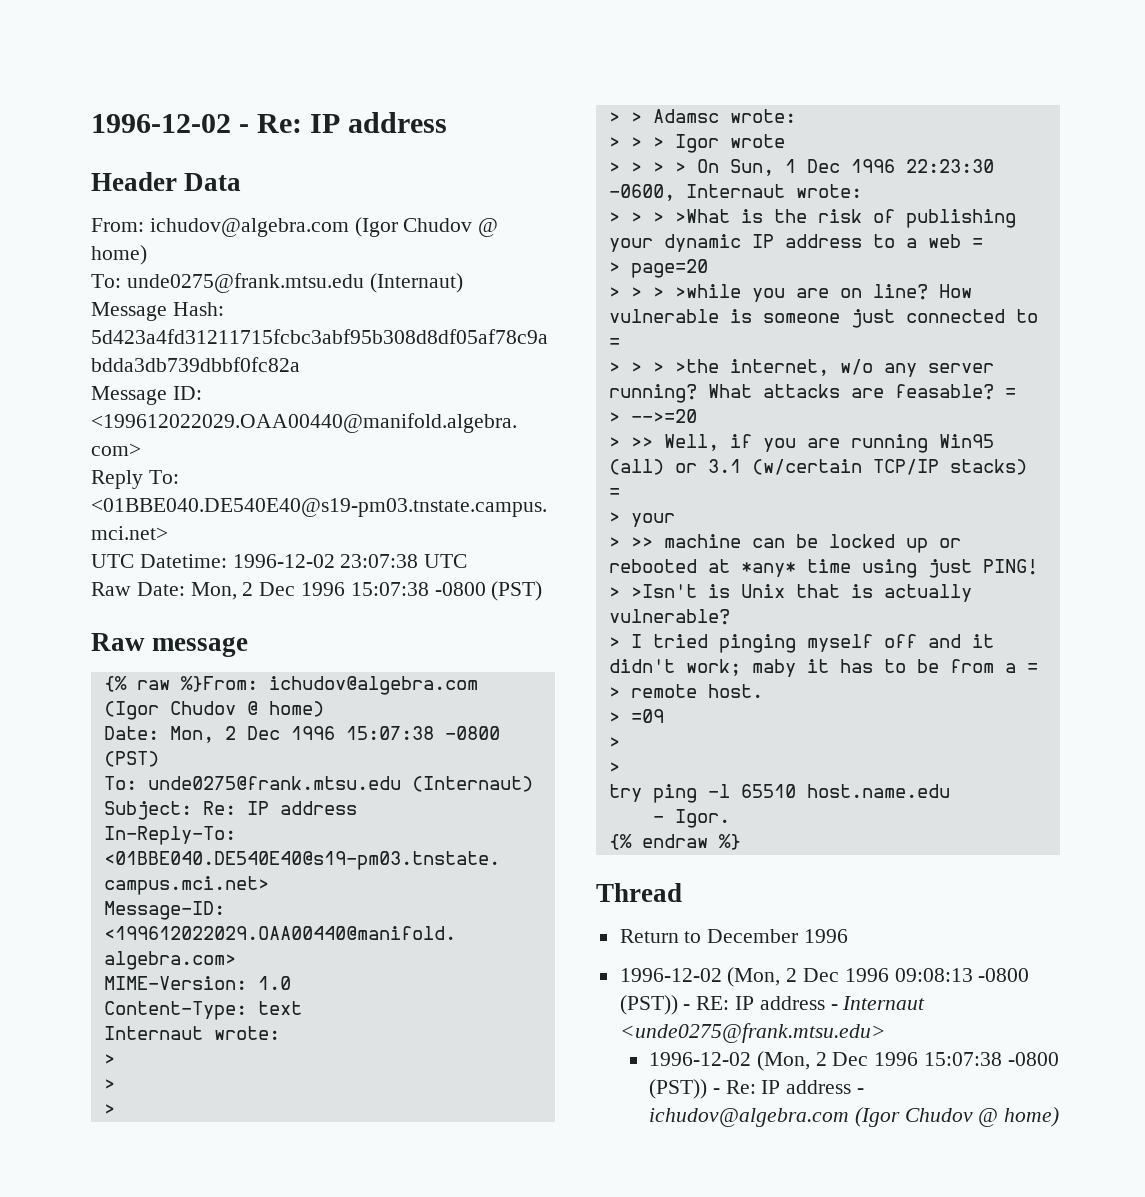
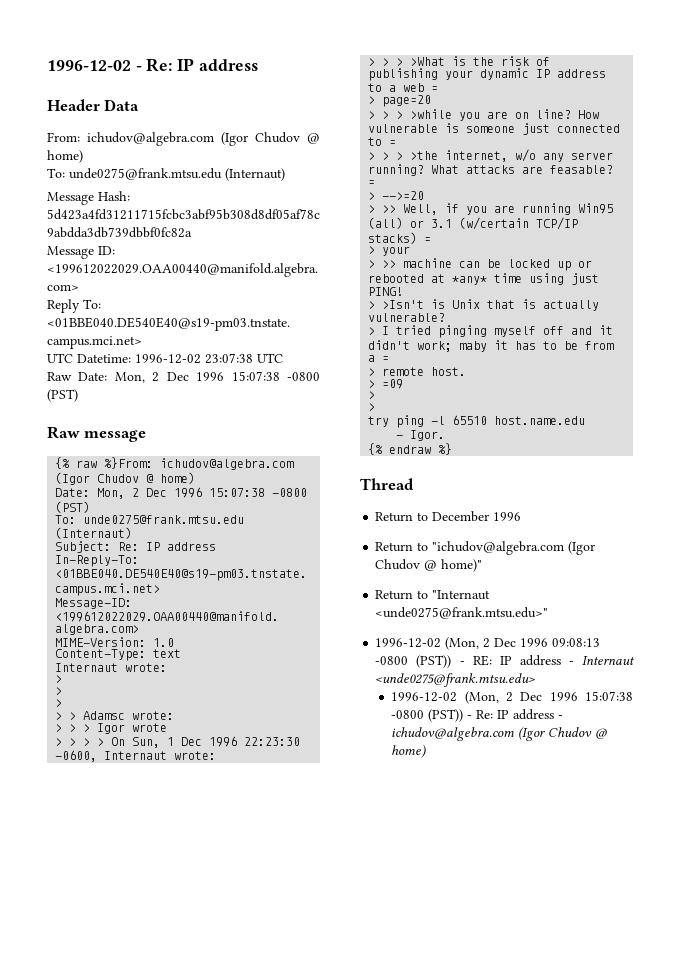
(849, 936) none -> [375,541,596,555] [375,559,483,572] [375,590,491,600] [375,607,549,619] // Return to "ichudov@algebra.com (Igor Chudov @ home)" // Return to "Internaut <unde0275@frank.mtsu.edu>"

